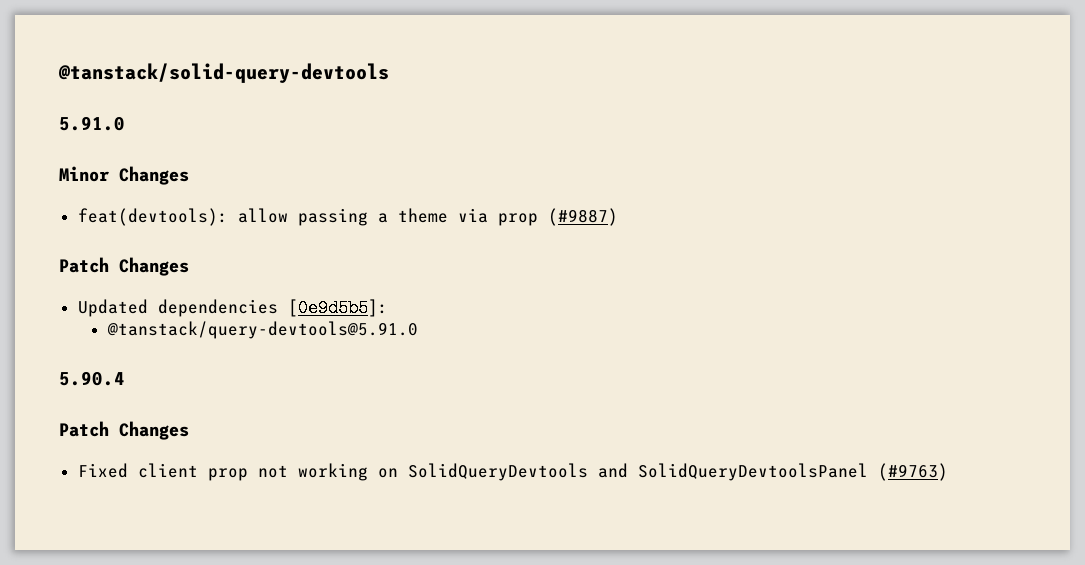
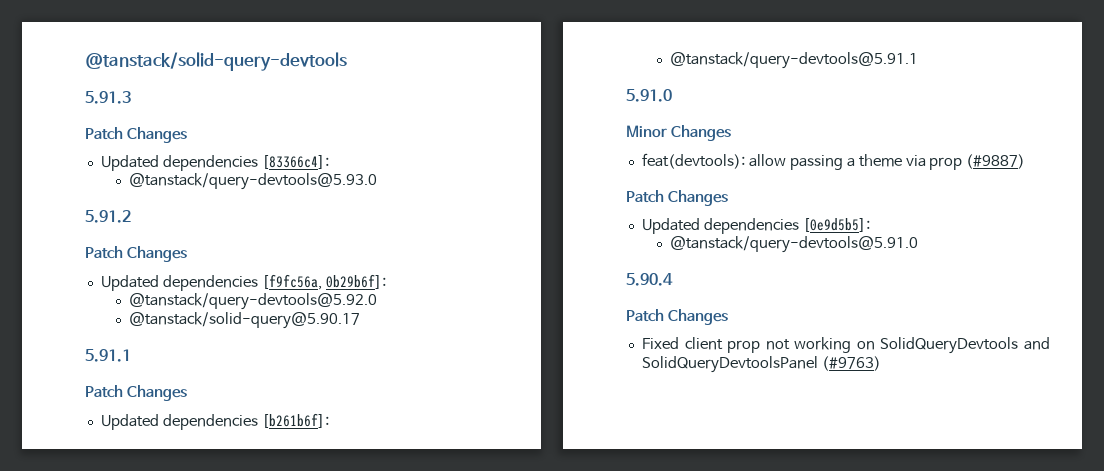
(389, 73) none -> [85,91,131,104] [85,127,188,143] [100,155,329,171] [128,173,377,190] [85,210,131,223] [85,246,188,262] [100,274,386,291] [128,293,377,310] [128,312,360,329] [85,349,131,362] [85,385,188,401] [100,413,329,430] [669,52,918,69] // 5.91.3 // Patch Changes // Updated dependencies [83366c4]: // @tanstack/query-devtools@5.93.0 // 5.91.2 // Patch Changes // Updated dependencies [f9fc56a, 0b29b6f]: // @tanstack/query-devtools@5.92.0 // @tanstack/solid-query@5.90.17 // 5.91.1 // Patch Changes // Updated dependencies [b261b6f]: // @tanstack/query-devtools@5.91.1

